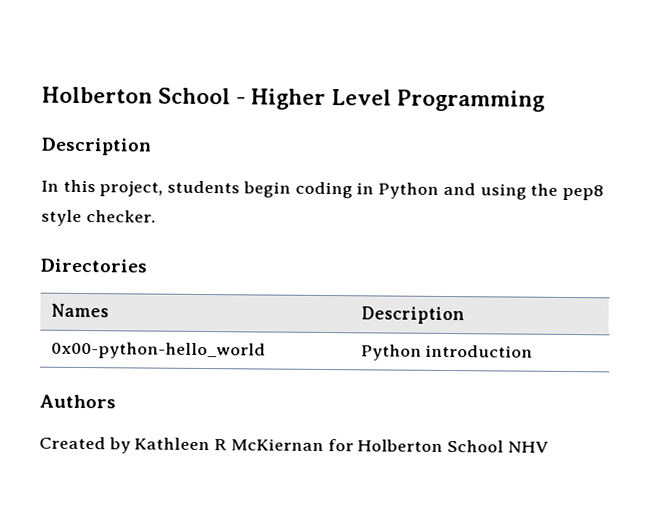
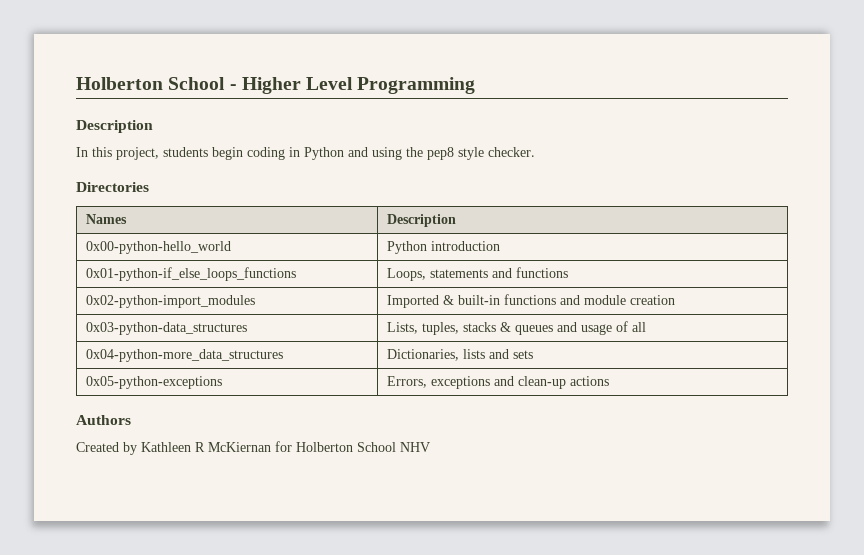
(534, 351) none -> [86,267,297,281] [387,267,569,281] [86,295,256,308] [387,294,676,308] [86,322,248,335] [387,321,647,335] [86,349,284,362] [387,349,534,361] [86,376,223,389] [387,376,610,389] // 0x01-python-if_else_loops_functions | Loops, statements and functions // 0x02-python-import_modules | Imported & built-in functions and module creation // 0x03-python-data_structures | Lists, tuples, stacks & queues and usage of all // 0x04-python-more_data_structures | Dictionaries, lists and sets // 0x05-python-exceptions | Errors, exceptions and clean-up actions

